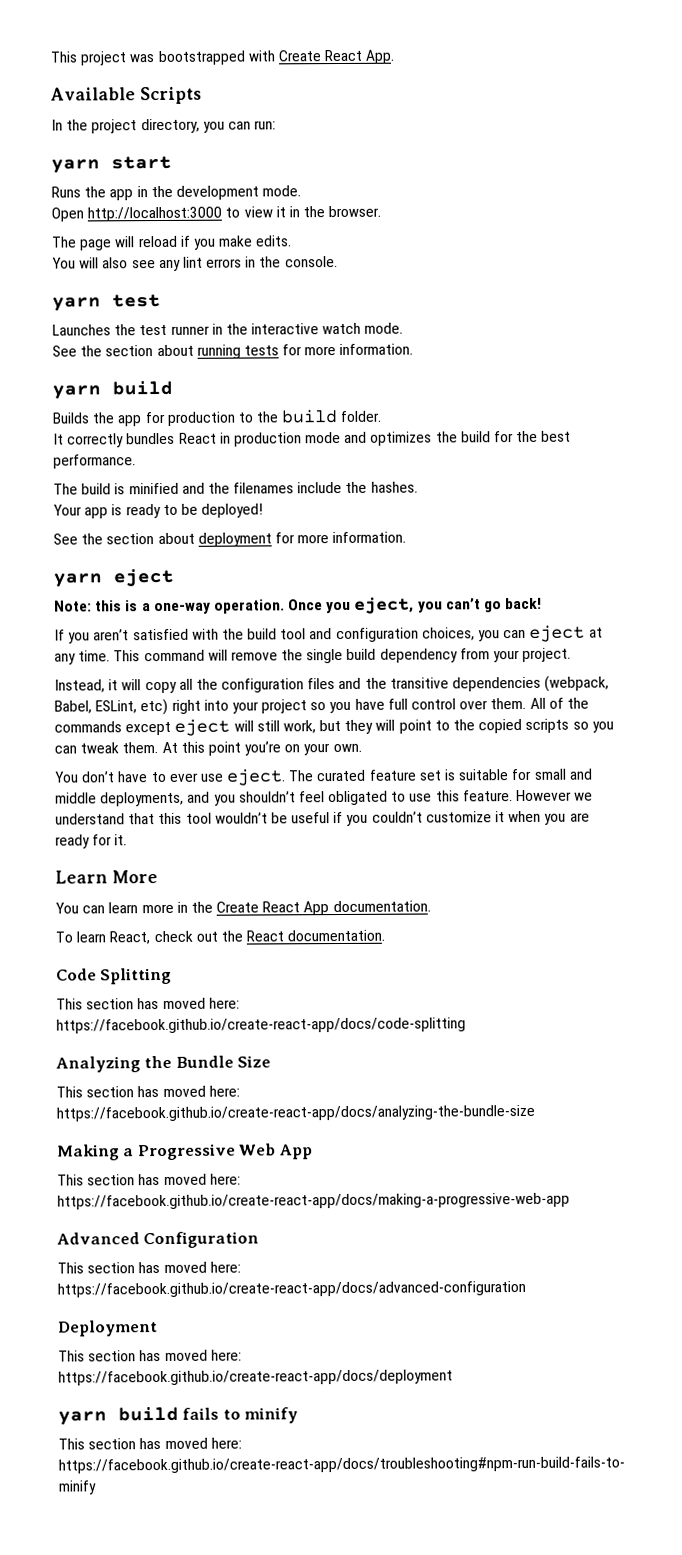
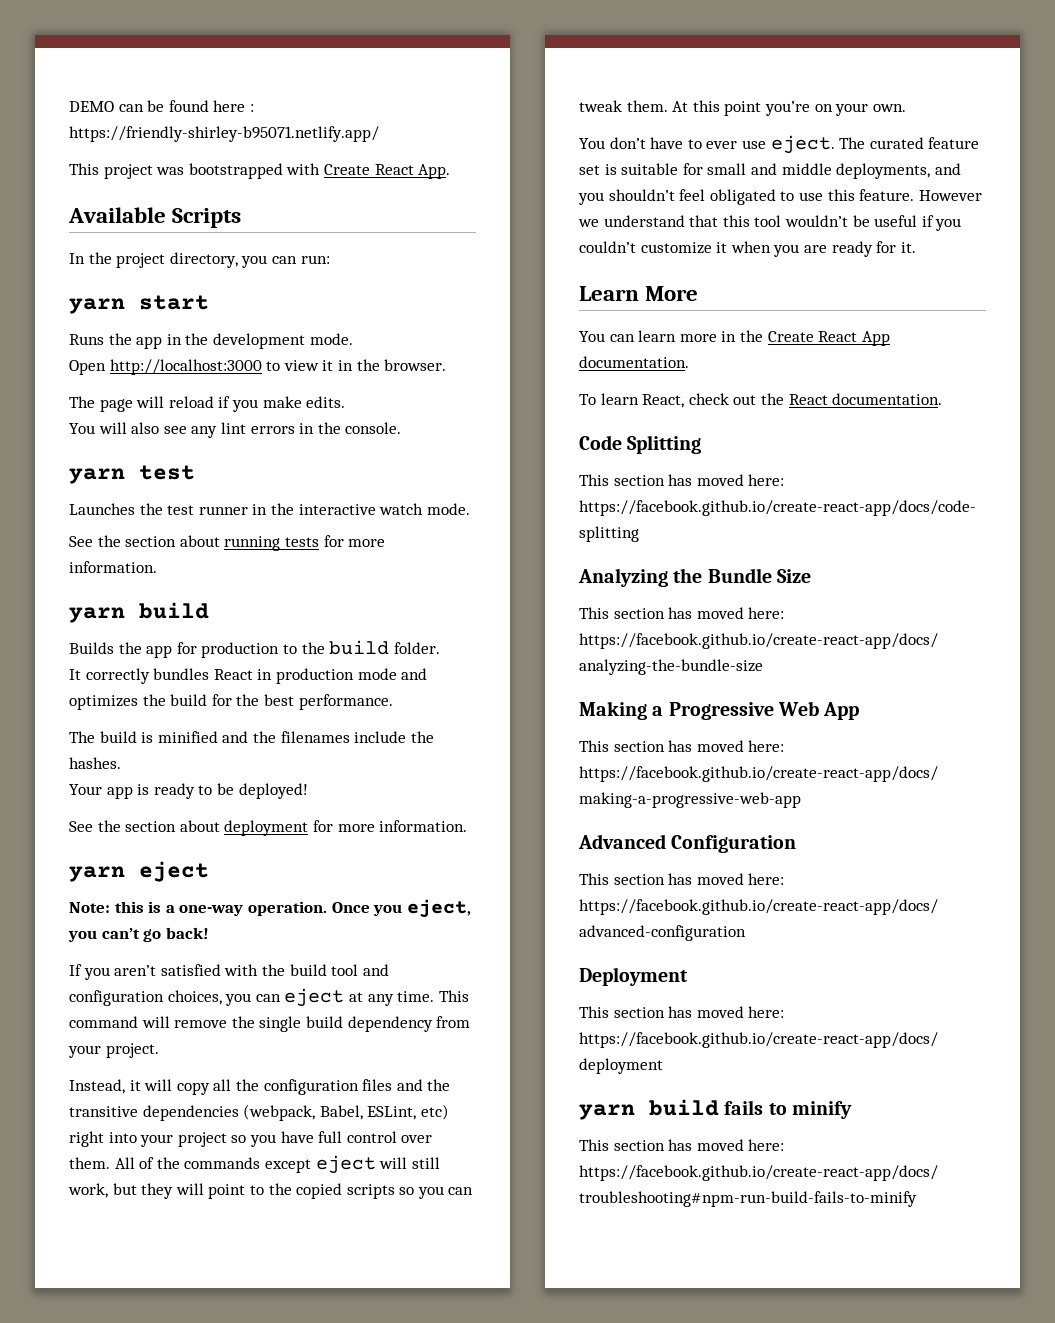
(50, 57) none -> [69,100,254,112] [69,126,379,142] DEMO can be found here : https://friendly-shirley-b95071.netlify.app/ //

